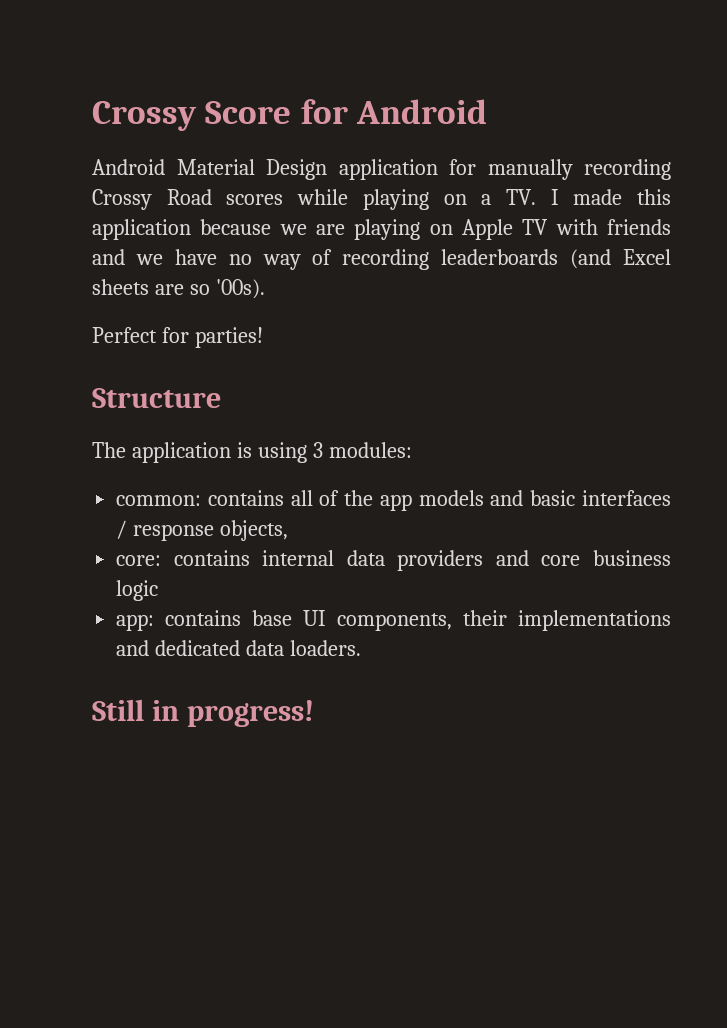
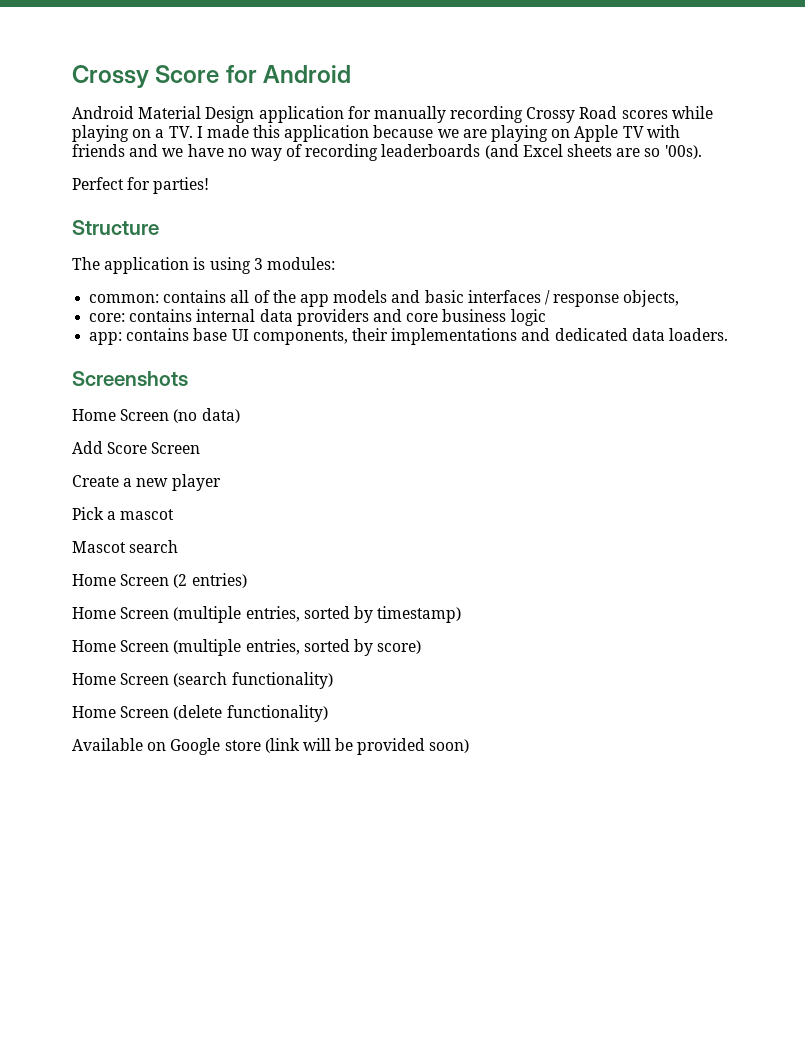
[92,699,314,727] Still in progress! -> [72,371,188,386] [72,408,240,423] [72,441,201,454] [72,474,221,491] [72,507,175,520] [72,540,179,553] [72,573,247,588] [72,606,462,623] [72,639,422,656] [72,672,333,689] [72,705,328,722] [72,738,470,755] Screenshots // Home Screen (no data) // Add Score Screen // Create a new player // Pick a mascot // Mascot search // Home Screen (2 entries) // Home Screen (multiple entries, sorted by timestamp) // Home Screen (multiple entries, sorted by score) // Home Screen (search functionality) // Home Screen (delete functionality) // Available on Google store (link will be provided soon)

